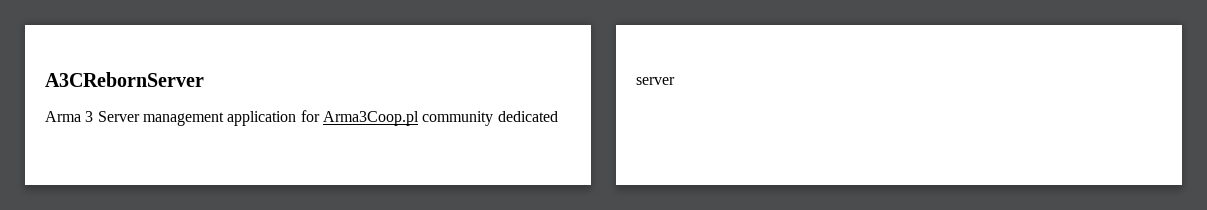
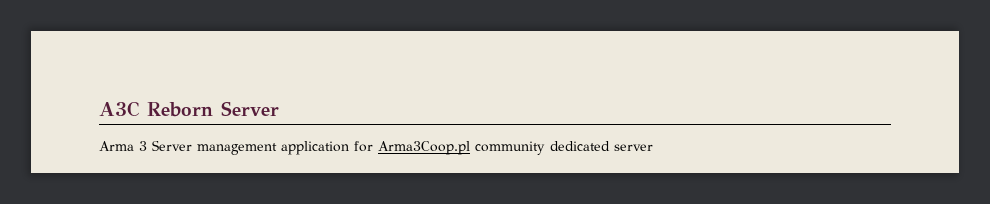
[45,72,204,87] A3CRebornServer -> [99,101,279,117] A3C Reborn Server

